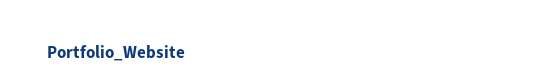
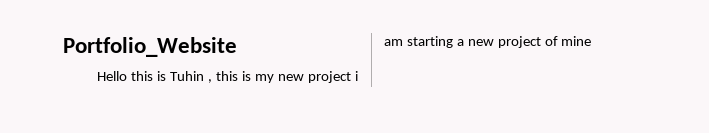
(185, 53) none -> [96,71,359,83] [384,36,592,48] // Hello this is Tuhin , this is my new project i am starting a new project of mine

